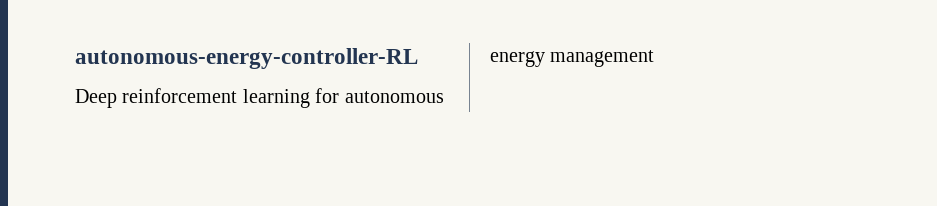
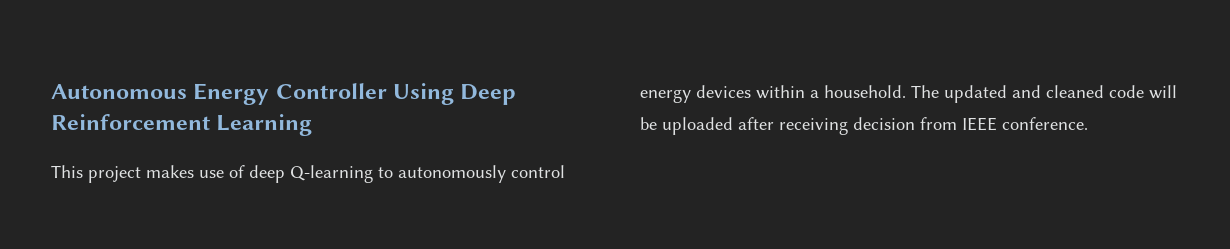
[75,48,418,69] [75,88,444,108] [490,50,655,67] autonomous-energy-controller-RL // Deep reinforcement learning for autonomous energy management -> [51,83,517,105] [51,114,313,136] [51,165,565,183] [640,85,1177,103] [640,117,1088,135] Autonomous Energy Controller Using Deep Reinforcement Learning // This project makes use of deep Q-learning to autonomously control energy devices within a household. The updated and cleaned code will be uploaded after receiving decision from IEEE conference.

